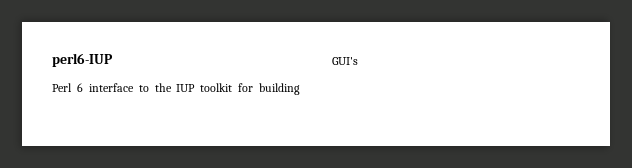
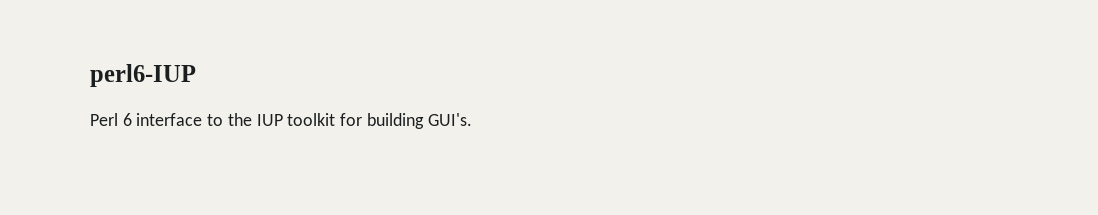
[332,57,358,65] GUI's -> [427,113,472,126] GUI's.

